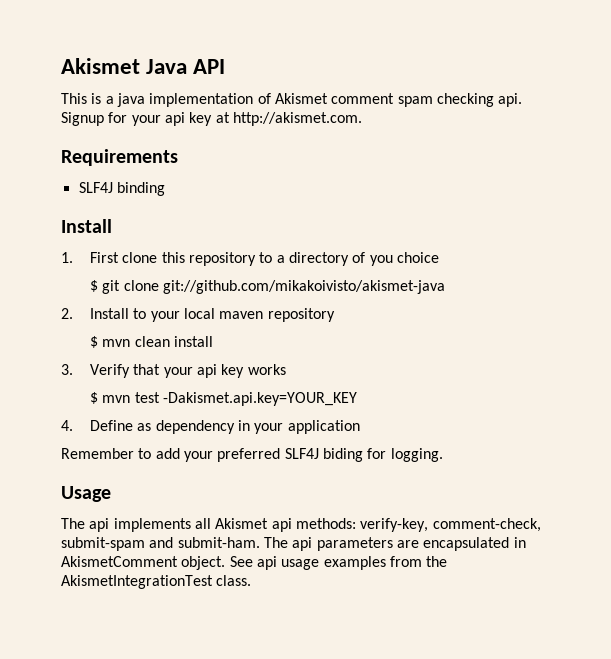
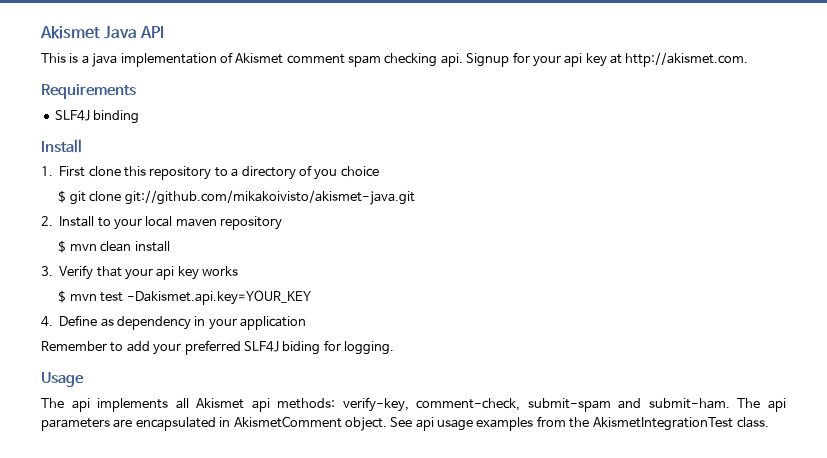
[162,280,445,294] git://github.com/mikakoivisto/akismet-java -> [124,190,415,205] git://github.com/mikakoivisto/akismet-java.git

